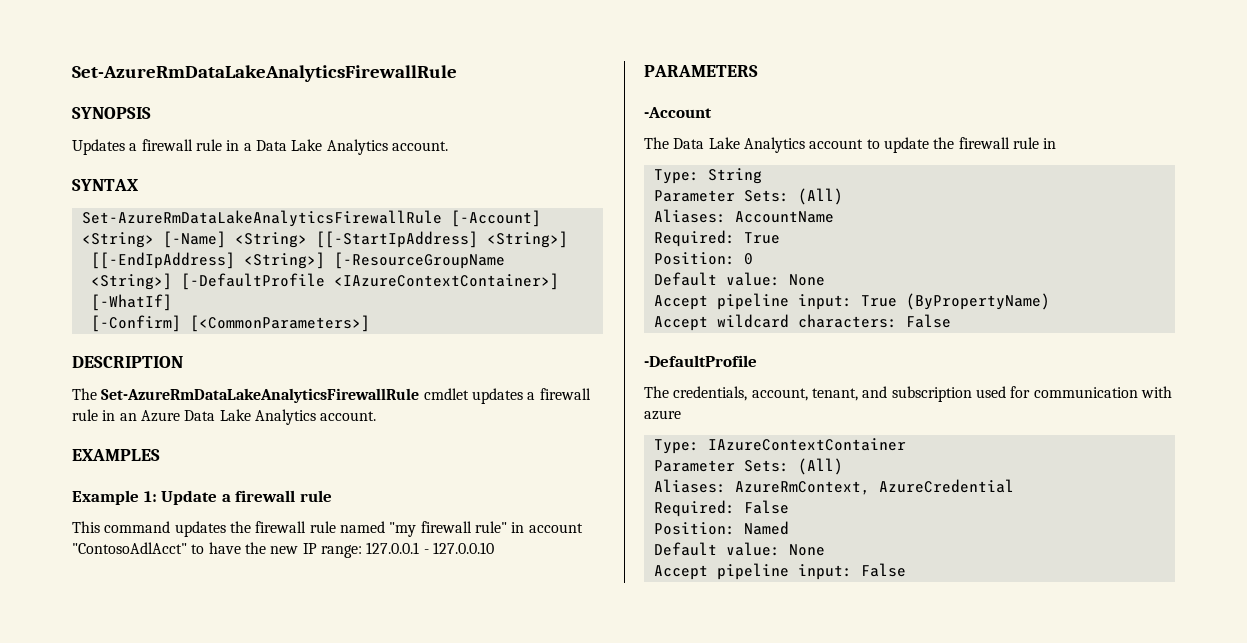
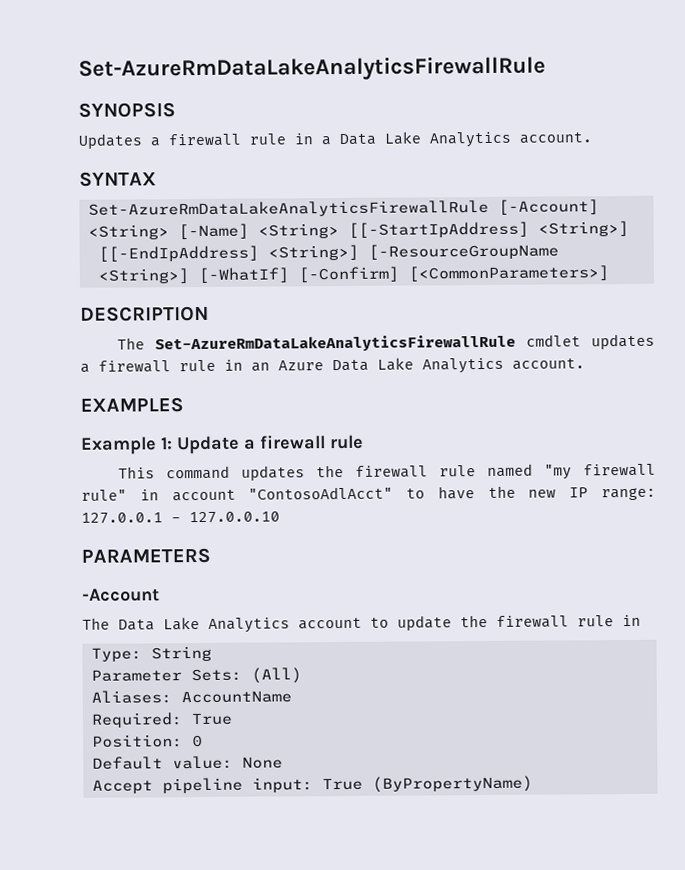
[180,273,559,290] [-DefaultProfile <IAzureContextContainer>] -> (189, 276) none
(172, 302) // -> (289, 275) none
[653,314,951,331] [644,355,757,367] [644,386,1172,402] [644,410,681,420] [653,438,906,454] [653,458,843,475] [653,479,1014,495] [653,500,789,517] [653,521,789,535] [653,542,825,556] [653,563,906,580] // Accept wildcard characters: False // -DefaultProfile // The credentials, account, tenant, and subscription used for communication with azure // Type: IAzureContextContainer // Parameter Sets: (All) // Aliases: AzureRmContext, AzureCredential // Required: False // Position: Named // Default value: None // Accept pipeline input: False -> (533, 784) none

